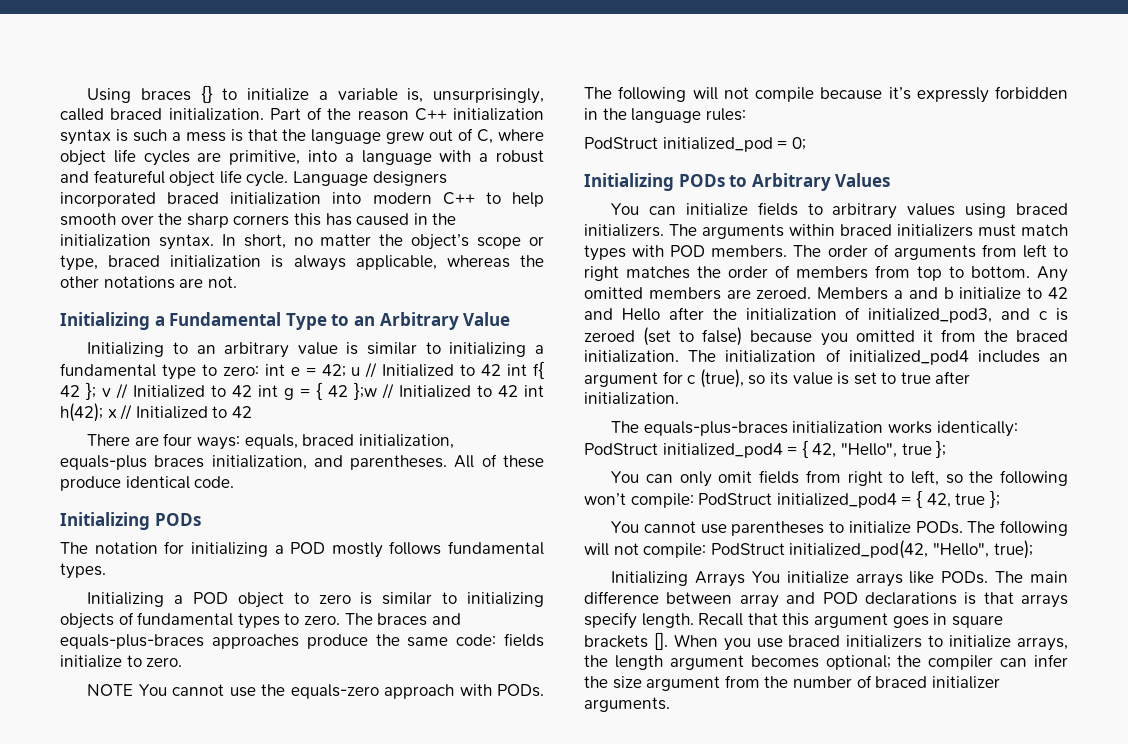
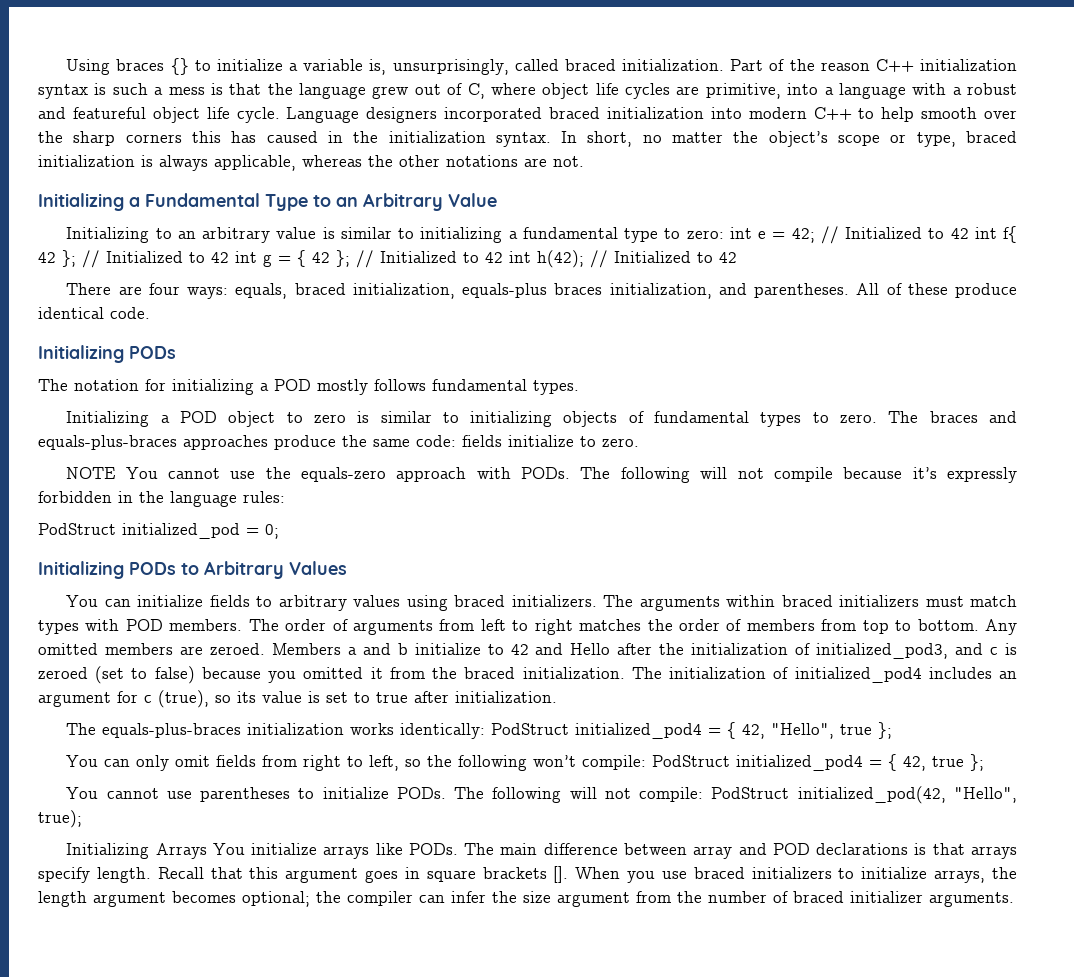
[351,367,361,376] u -> (815, 235) none
[102,388,111,397] v -> (76, 258) none
[354,382,377,400] };w -> [336,250,350,267] };
[107,409,117,418] x -> (584, 259) none

